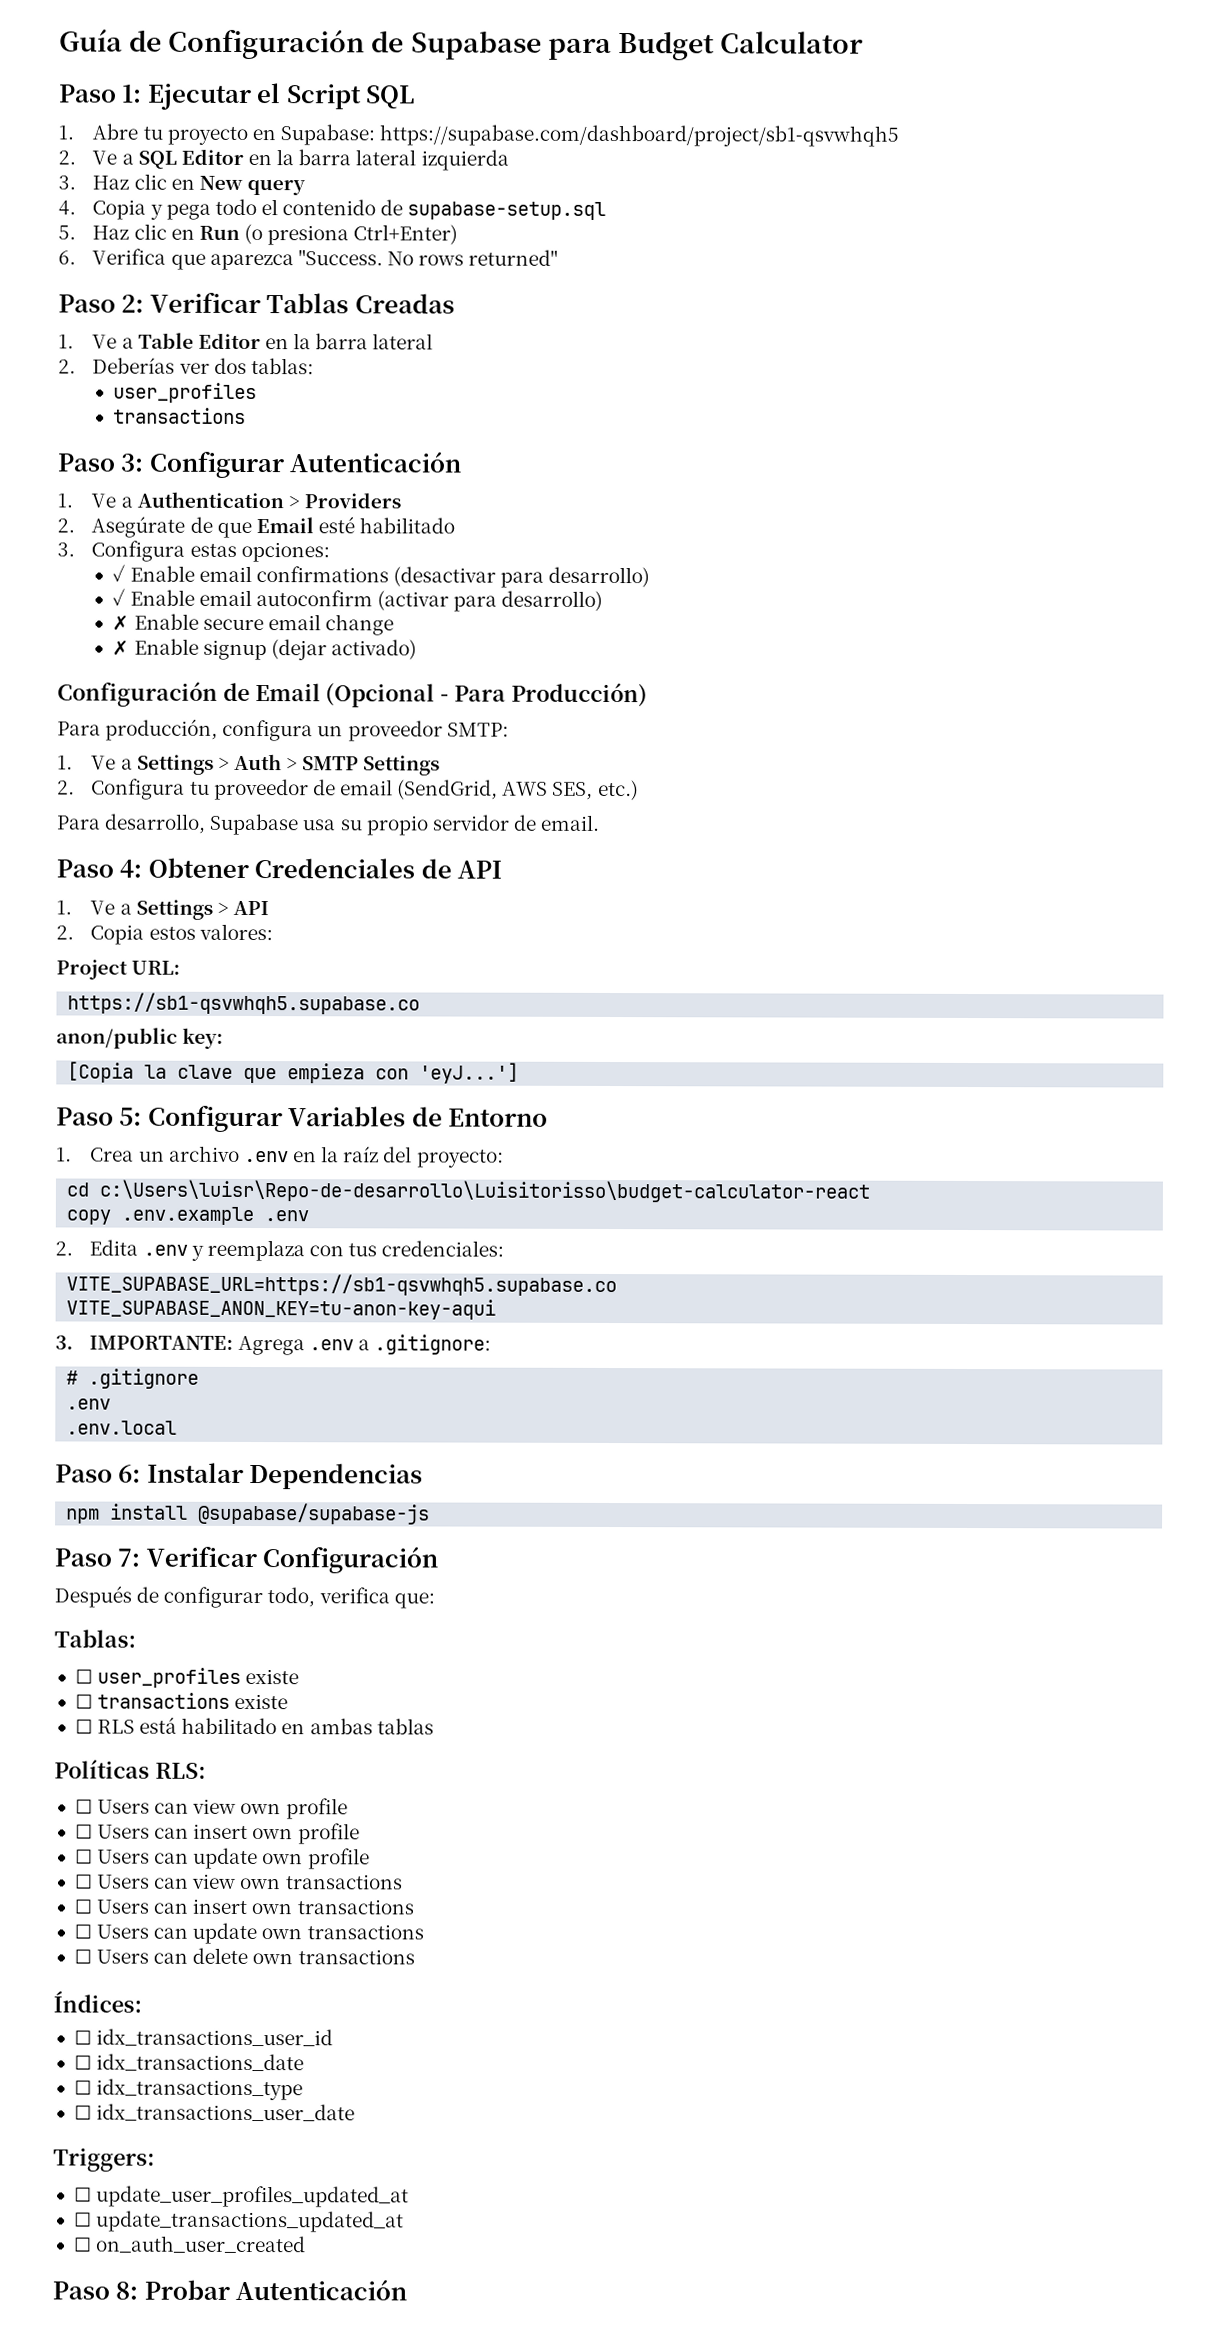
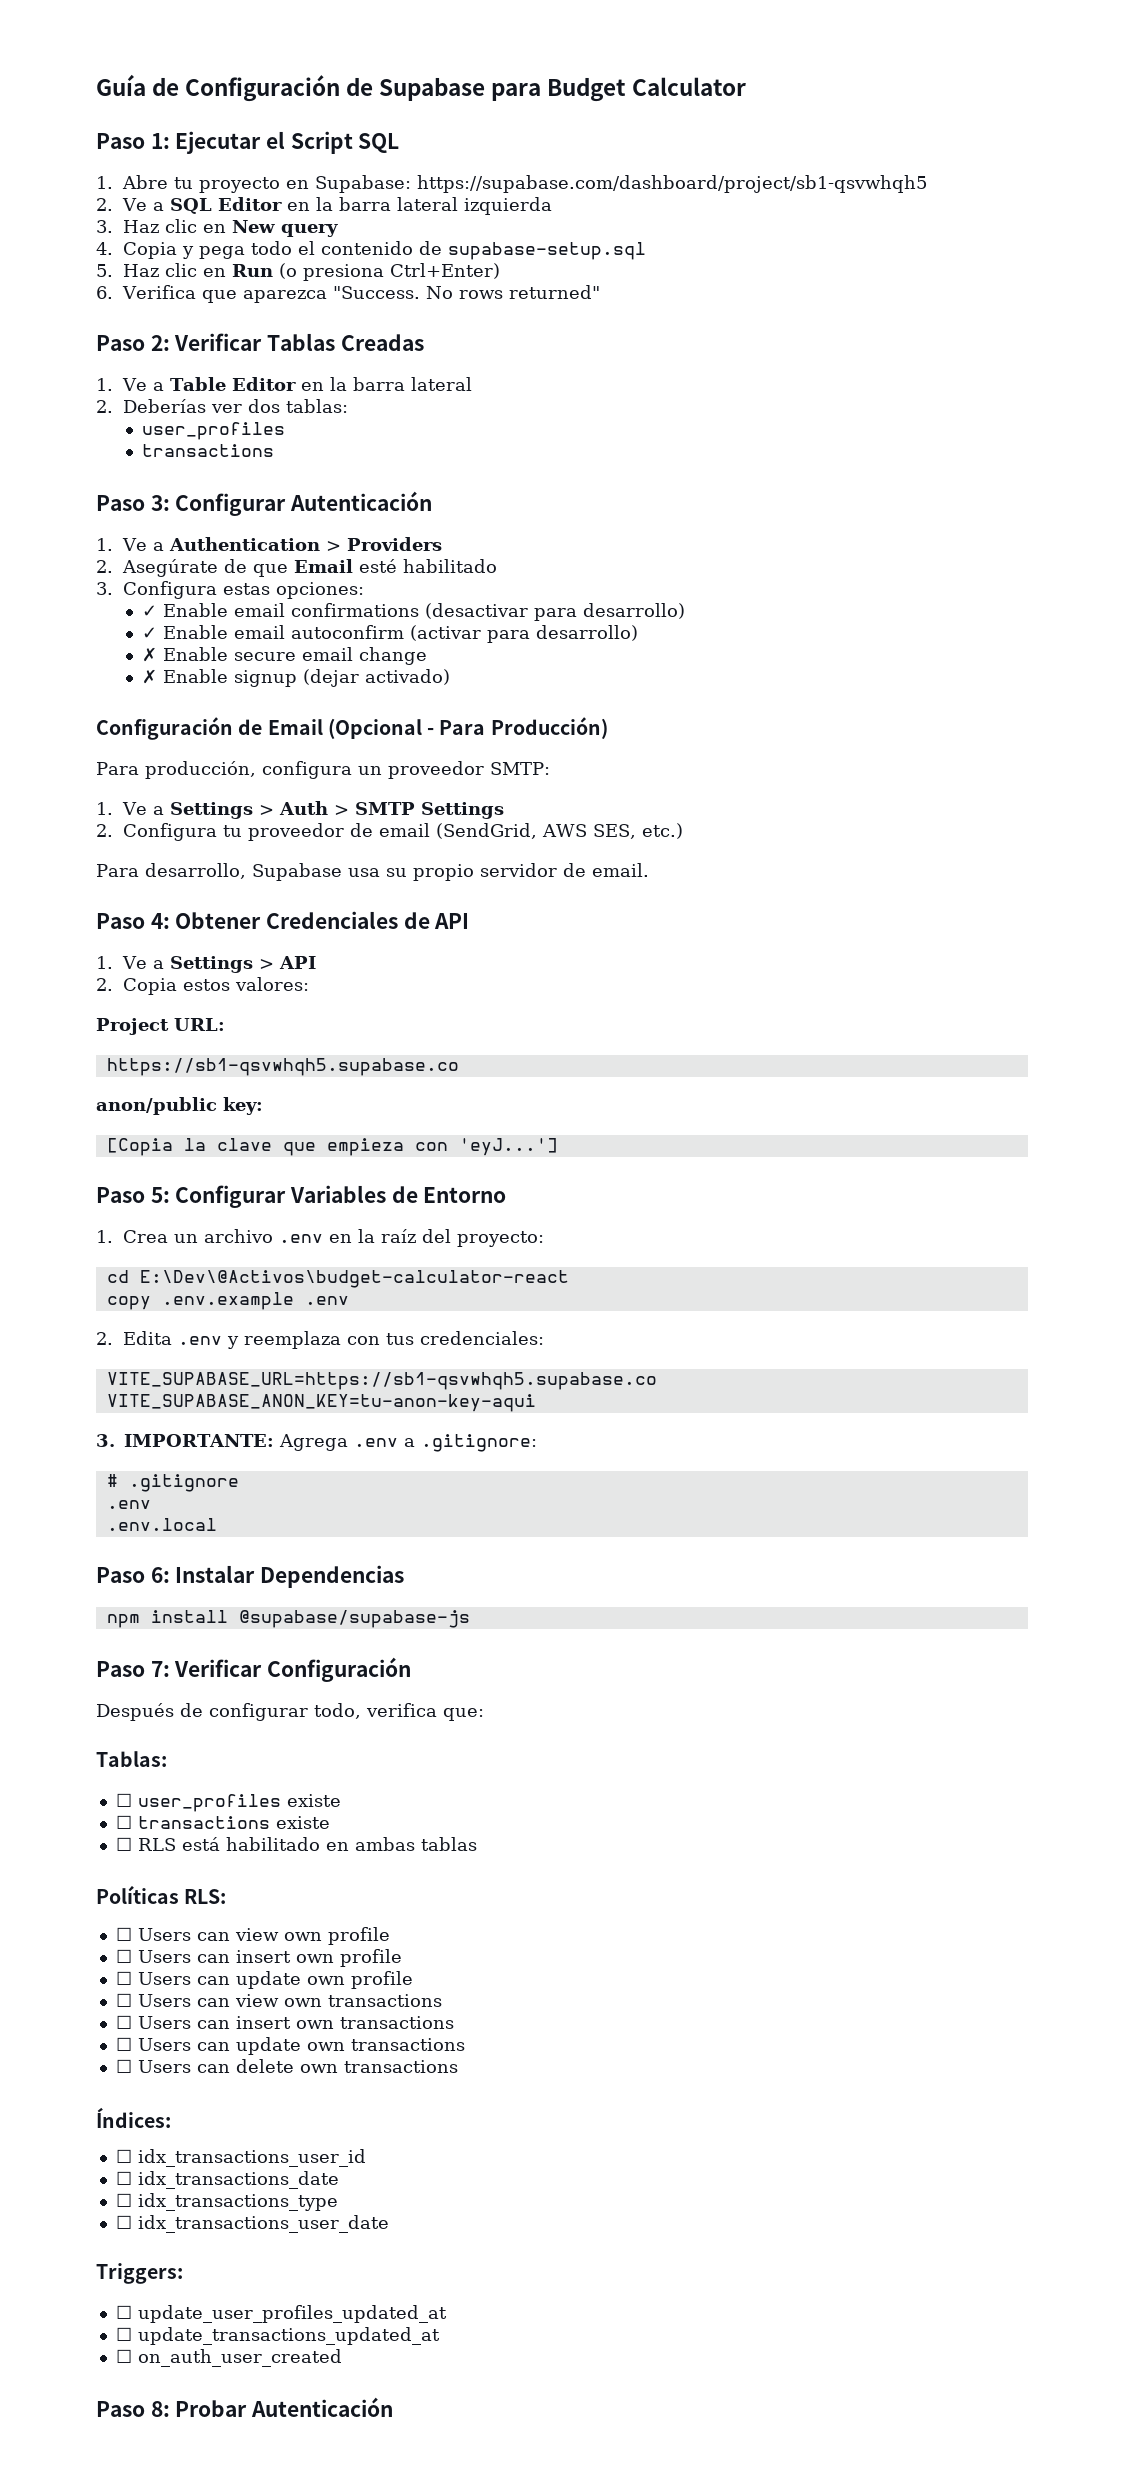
[99,1179,871,1203] c:\Users\luisr\Repo-de-desarrollo\Luisitorisso\budget-calculator-react -> [139,1270,569,1288] E:\Dev\@Activos\budget-calculator-react

